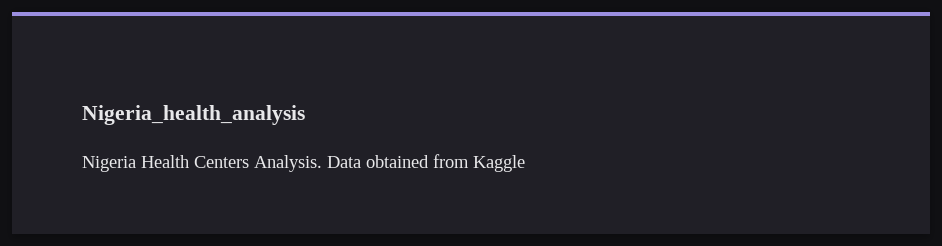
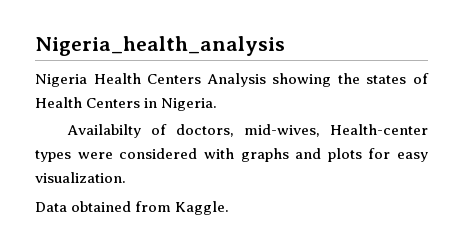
[254,155,322,172] Analysis. -> [206,73,429,87] [35,97,218,111] [67,124,428,138] [35,148,428,162] [35,172,126,183] Analysis showing the states of Health Centers in Nigeria. // Availabilty of doctors, mid-wives, Health-center types were considered with graphs and plots for easy visualization. //
[473,155,525,172] Kaggle -> [175,201,230,215] Kaggle.

